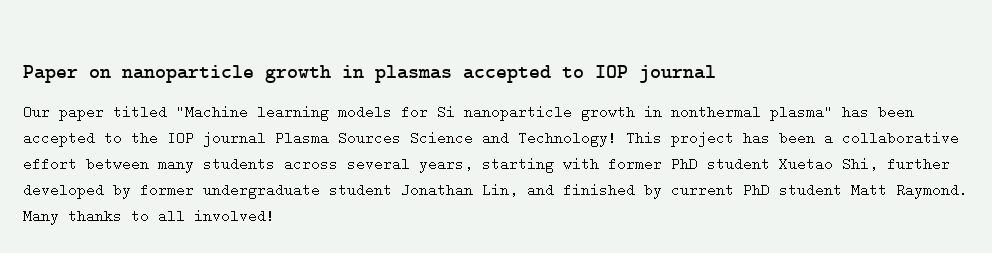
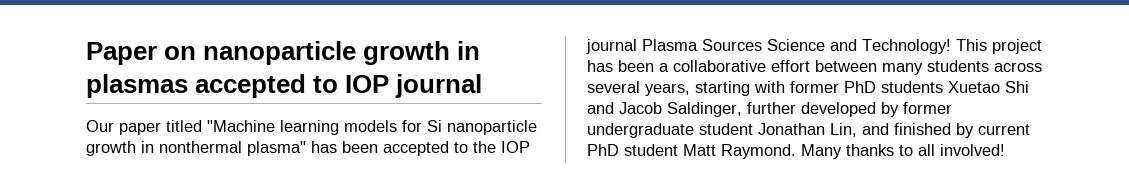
[707,157,878,171] student Xuetao Shi, -> [881,81,1029,93] [587,102,742,117] students Xuetao Shi and Jacob Saldinger,

